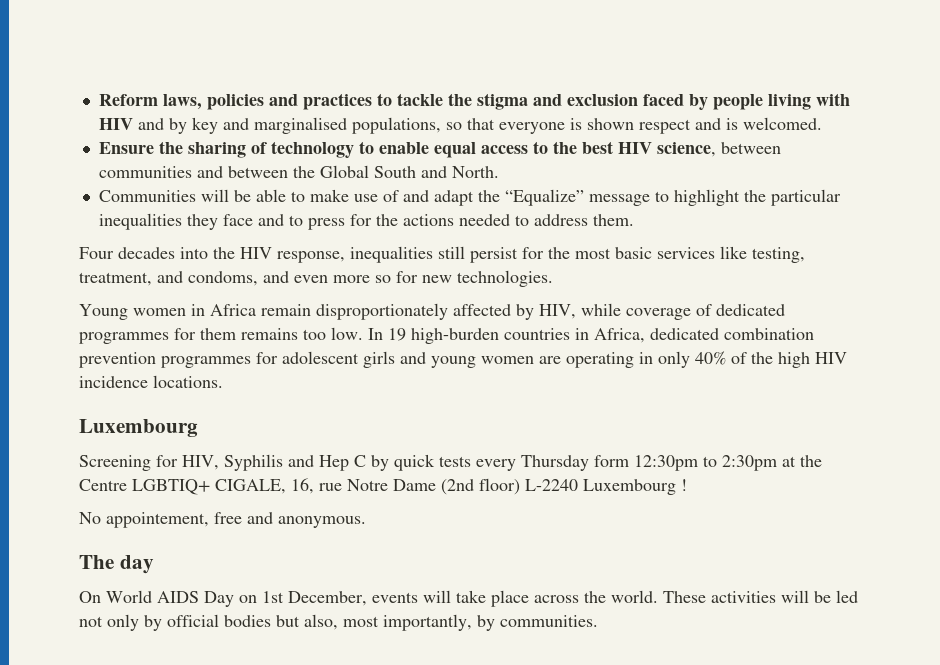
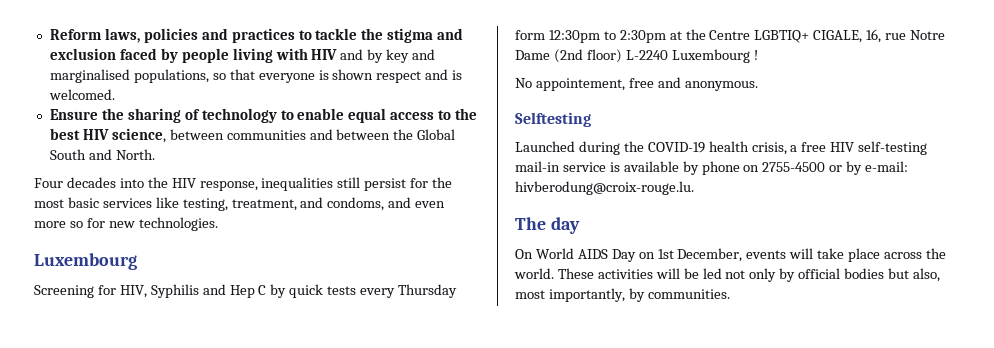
[98,189,841,206] [98,213,634,230] // Communities will be able to make use of and adapt the “Equalize” message to highlight the particular inequalities they face and to press for the actions needed to address them. -> (155, 154) none
[79,303,785,320] [79,327,814,344] [79,351,847,368] [79,375,223,388] // Young women in Africa remain disproportionately affected by HIV, while coverage of dedicated programmes for them remains too low. In 19 high-burden countries in Africa, dedicated combination prevention programmes for adolescent girls and young women are operating in only 40% of the high HIV incidence locations. -> (218, 224) none
(366, 522) none -> [515,112,591,127] [515,141,928,155] [515,161,909,175] [515,181,694,195] // Selftesting // Launched during the COVID-19 health crisis, a free HIV self-testing mail-in service is available by phone on 2755-4500 or by e-mail: hivberodung@croix-rouge.lu.

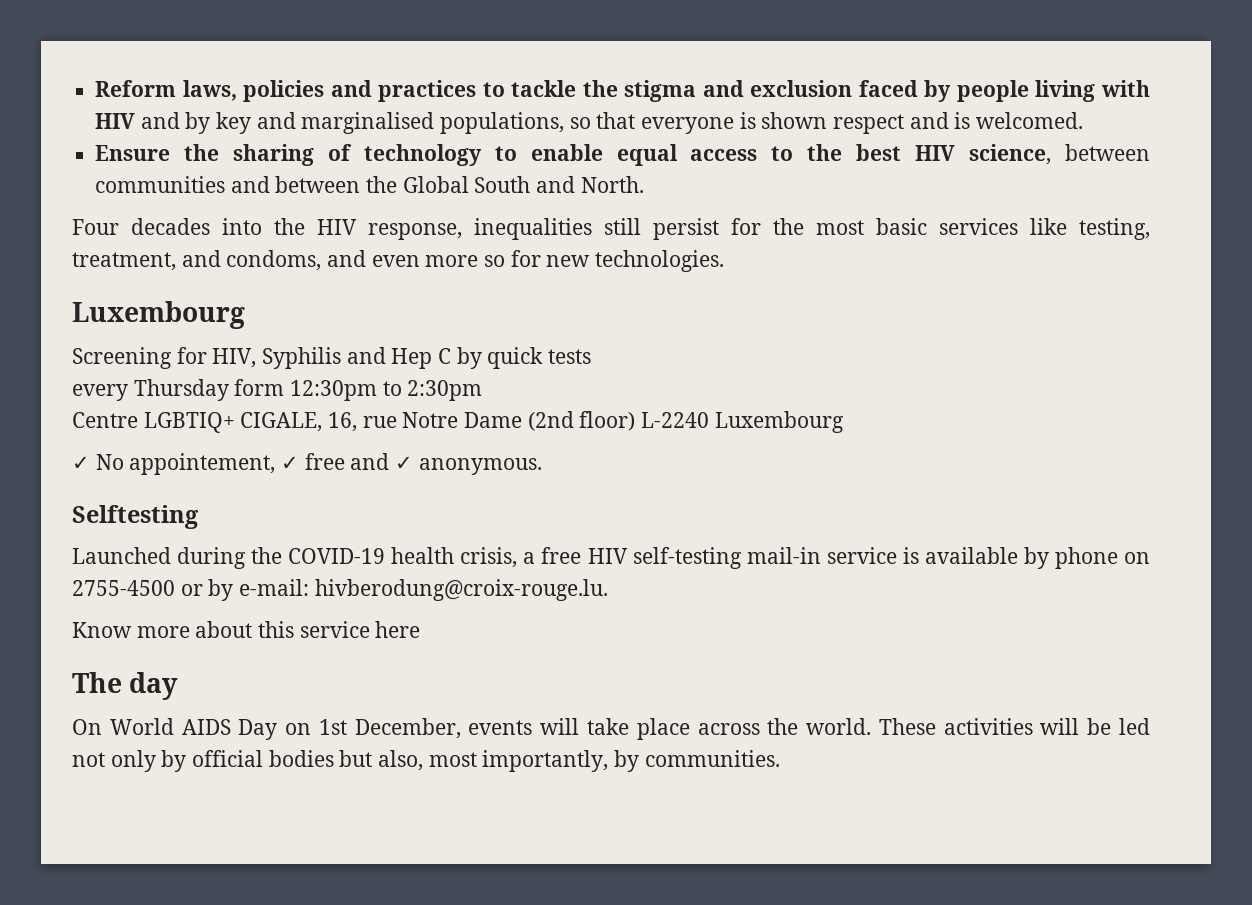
(357, 290) none -> (592, 356) //
[669,29,706,40] at the -> (483, 390) //
[753,50,758,60] ! // -> [72,456,90,470] // ✓
(625, 84) none -> [281,456,300,470] ✓
(681, 82) none -> [395,456,414,470] ✓
(694, 188) none -> [72,621,421,638] // Know more about this service here

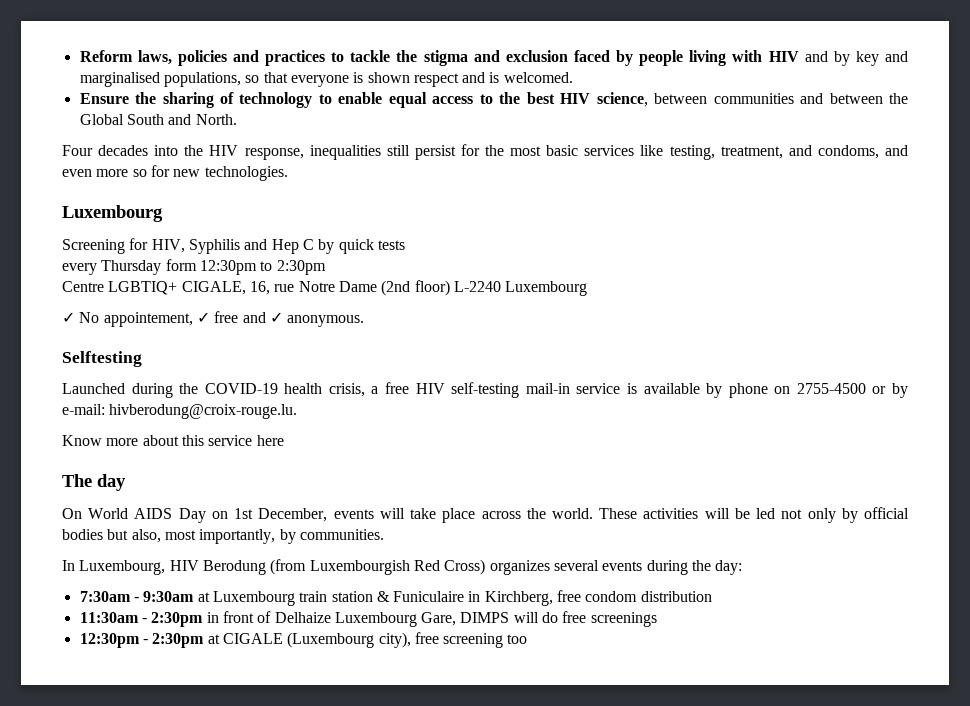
(780, 758) none -> [62,559,743,575] [79,590,712,606] [79,611,657,627] [79,632,528,648] // In Luxembourg, HIV Berodung (from Luxembourgish Red Cross) organizes several events during the day: // 7:30am - 9:30am at Luxembourg train station & Funiculaire in Kirchberg, free condom distribution // 11:30am - 2:30pm in front of Delhaize Luxembourg Gare, DIMPS will do free screenings // 12:30pm - 2:30pm at CIGALE (Luxembourg city), free screening too

